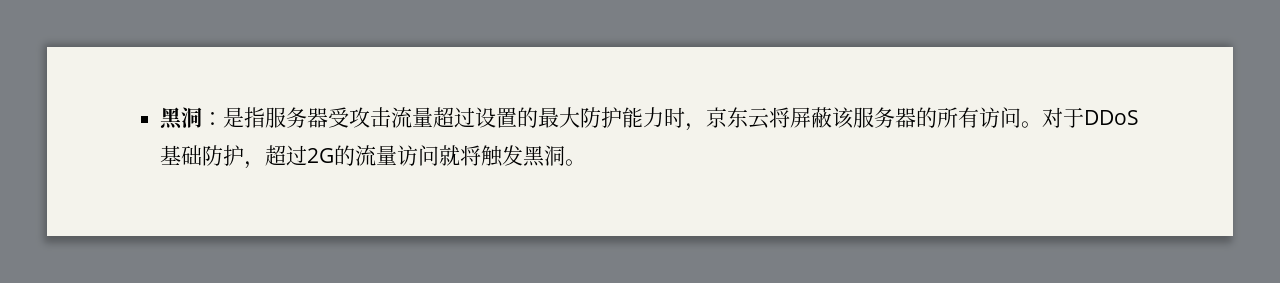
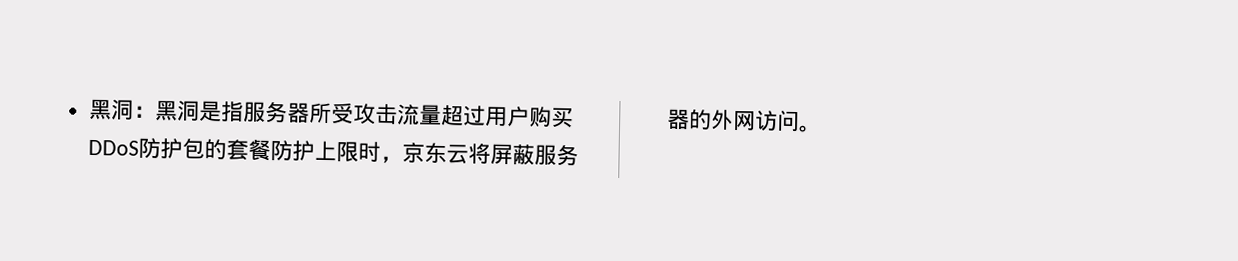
(224, 118) none -> [154,100,200,122] 黑洞
(329, 118) none -> [308,102,332,124] 所
[475,107,665,128] 设置的最大防护能力 -> [484,106,574,128] [87,137,359,163] 用户购买DDoS防护包的套餐防护上限
[832,107,855,129] 该 -> (535, 155) none
[937,107,1140,128] [160,145,566,169] 所有访问。对于DDoS基础防护，超过2G的流量访问就将触发黑洞 -> [710,109,800,133] 外网访问

